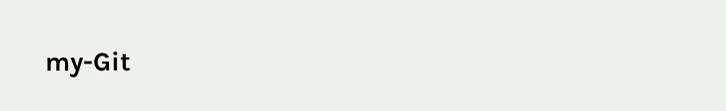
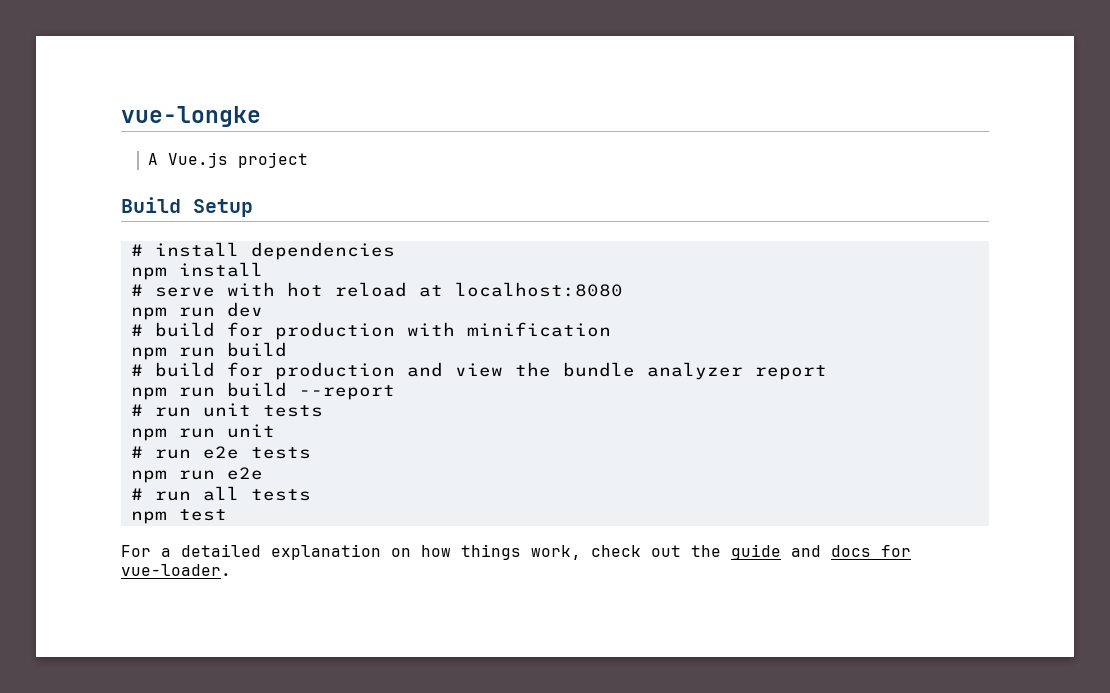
[44,51,131,78] my-Git -> [121,106,261,127] [148,152,309,168] [121,197,253,217] [130,242,395,260] [130,262,263,280] [130,282,623,297] [130,302,263,320] [130,322,611,340] [130,342,287,360] [130,362,827,380] [130,382,395,400] [130,403,323,417] [130,424,275,441] [130,446,311,459] [130,467,263,483] [130,486,311,501] [130,509,227,524] [121,544,911,560] [121,564,231,576] vue-longke // A Vue.js project // Build Setup // # install dependencies // npm install // # serve with hot reload at localhost:8080 // npm run dev // # build for production with minification // npm run build // # build for production and view the bundle analyzer report // npm run build --report // # run unit tests // npm run unit // # run e2e tests // npm run e2e // # run all tests // npm test // For a detailed explanation on how things work, check out the guide and docs for vue-loader.

